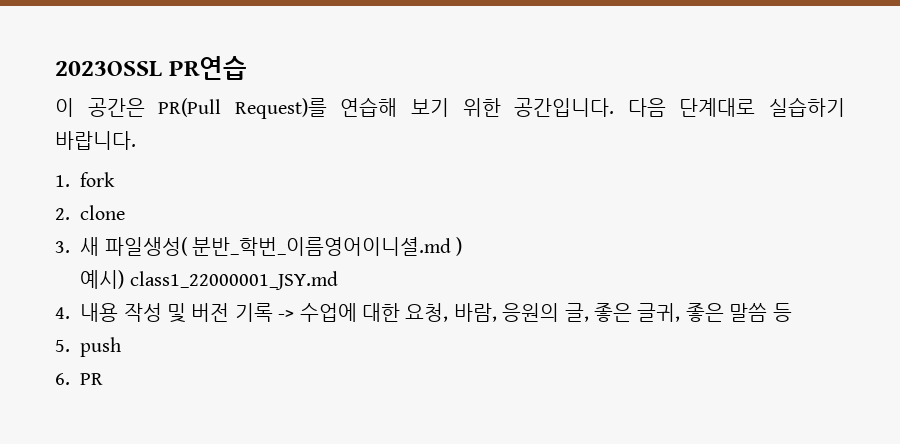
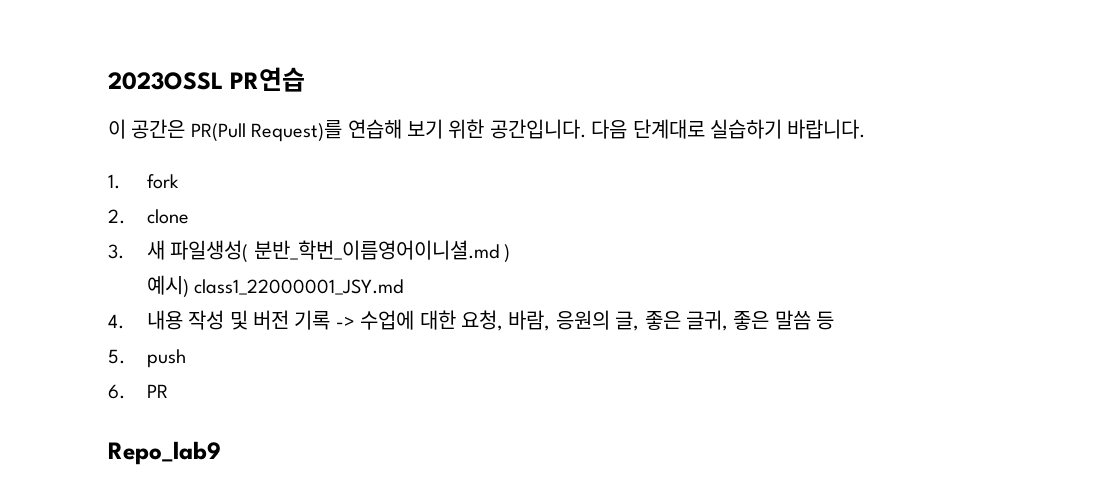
(104, 379) none -> [108,441,221,465] // Repo_lab9

